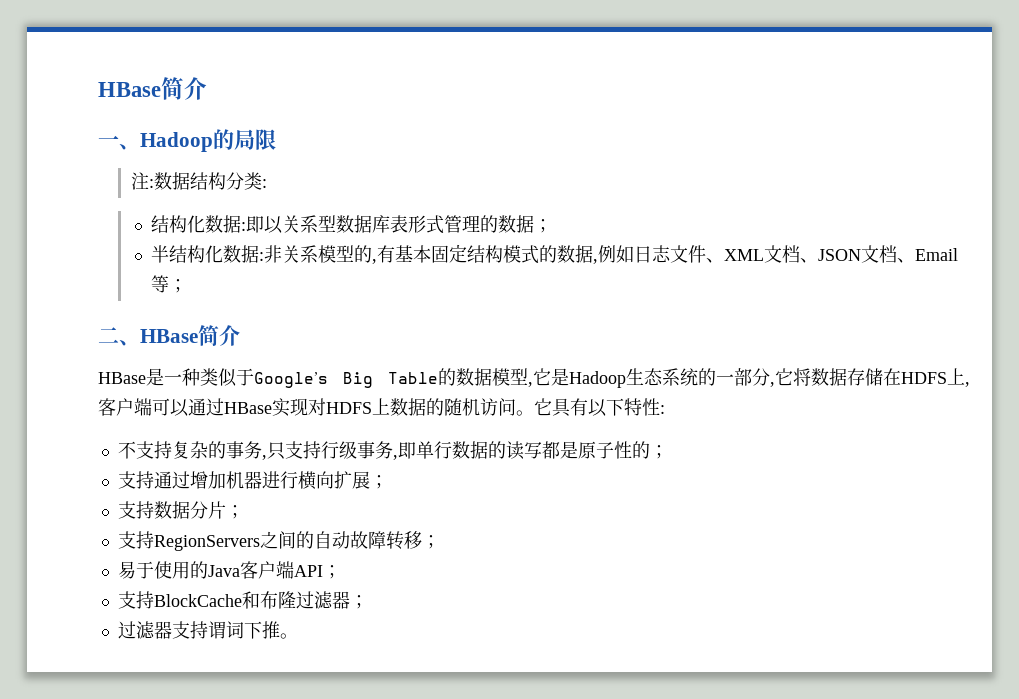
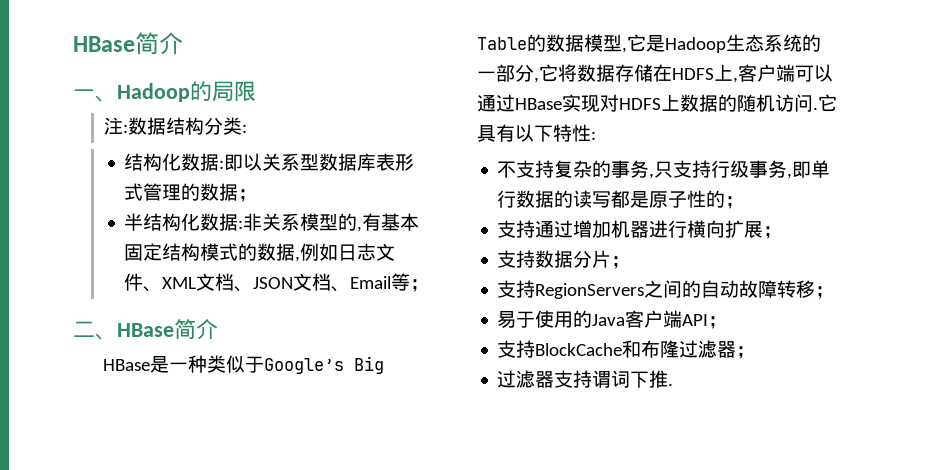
[516,410,534,416] 。 -> [813,107,818,110] .
[279,633,298,639] 。 -> [668,383,674,386] .

